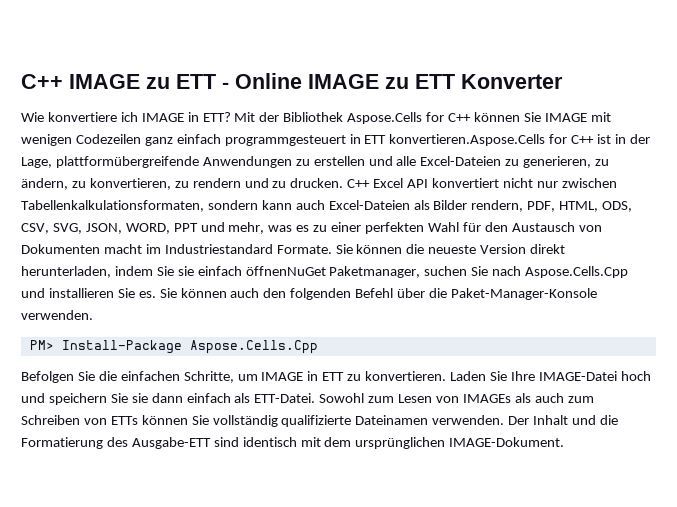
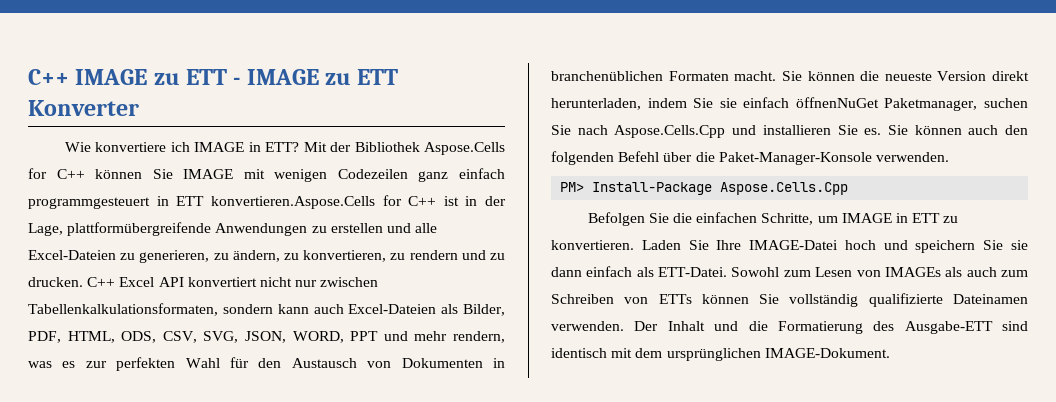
[235,73,302,89] Online -> (241, 81) none
[433,200,524,212] Bilder rendern, -> [462,304,505,316] Bilder,
[228,222,362,234] mehr, was es zu einer -> [414,331,506,343] [28,361,107,368] mehr rendern, was es zur
[103,244,332,254] macht im Industriestandard Formate. -> [492,358,505,368] [551,71,777,81] in branchenüblichen Formaten macht.

